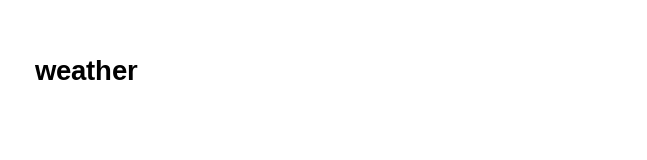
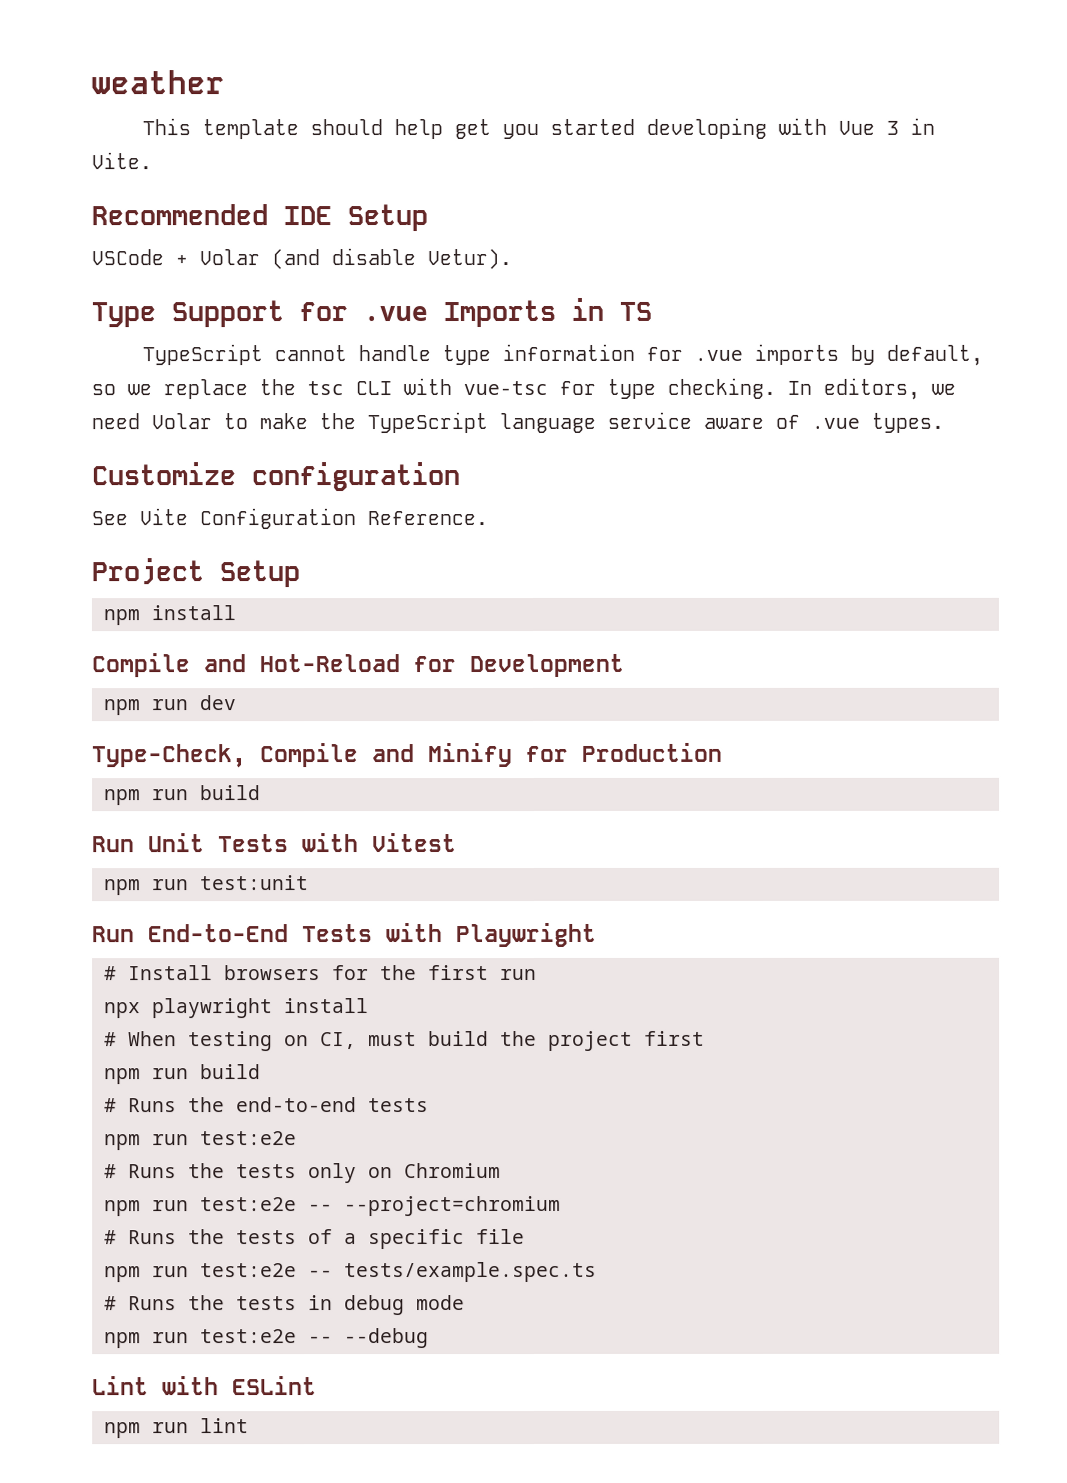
(138, 70) none -> [141,117,935,140] [91,152,152,170] [91,204,428,232] [91,248,512,270] [91,297,652,328] [141,343,983,366] [91,377,956,400] [91,411,944,434] [91,462,460,492] [91,508,488,530] [91,558,300,588] [103,605,236,626] [91,653,624,678] [103,695,236,716] [92,742,723,769] [104,785,261,806] [92,833,457,853] [104,875,309,896] [92,922,597,948] [104,965,537,981] [104,998,369,1019] [104,1030,705,1052] [104,1064,261,1085] [104,1097,429,1113] [104,1131,297,1151] [104,1163,501,1184] [104,1195,561,1217] [104,1229,525,1250] [104,1261,597,1283] [104,1295,465,1316] [104,1328,429,1349] [92,1376,317,1396] [104,1418,249,1439] // This template should help get you started developing with Vue 3 in Vite. // Recommended IDE Setup // VSCode + Volar (and disable Vetur). // Type Support for .vue Imports in TS // TypeScript cannot handle type information for .vue imports by default, so we replace the tsc CLI with vue-tsc for type checking. In editors, we need Volar to make the TypeScript language service aware of .vue types. // Customize configuration // See Vite Configuration Reference. // Project Setup // npm install // Compile and Hot-Reload for Development // npm run dev // Type-Check, Compile and Minify for Production // npm run build // Run Unit Tests with Vitest // npm run test:unit // Run End-to-End Tests with Playwright // # Install browsers for the first run // npx playwright install // # When testing on CI, must build the project first // npm run build // # Runs the end-to-end tests // npm run test:e2e // # Runs the tests only on Chromium // npm run test:e2e -- --project=chromium // # Runs the tests of a specific file // npm run test:e2e -- tests/example.spec.ts // # Runs the tests in debug mode // npm run test:e2e -- --debug // Lint with ESLint // npm run lint

